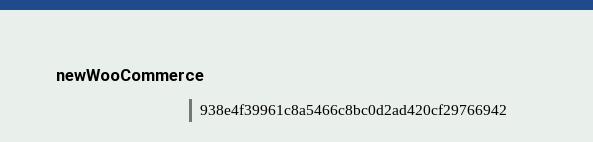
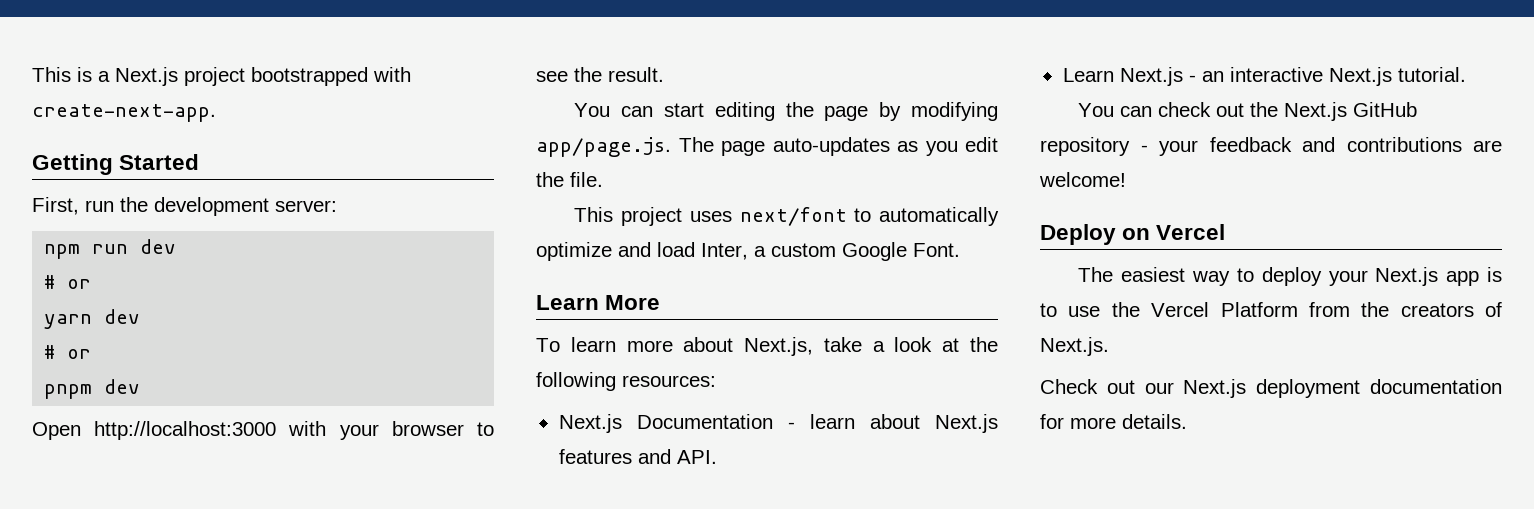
[56,69,204,81] [200,104,508,115] newWooCommerce // 938e4f39961c8a5466c8bc0d2ad420cf29766942 -> [32,67,411,86] [32,104,216,122] [32,154,200,175] [32,197,337,216] [44,239,177,259] [44,275,92,289] [44,309,141,329] [44,345,92,359] [44,379,141,399] [32,421,494,440] [536,67,664,82] [574,102,998,121] [536,137,998,157] [536,172,603,187] [574,207,999,226] [536,242,960,261] [536,295,661,310] [536,337,998,356] [536,372,716,391] [558,414,998,433] [558,449,717,464] [1062,67,1466,86] [1078,102,1418,121] [1040,137,1502,156] [1039,172,1126,187] [1040,224,1226,245] [1078,267,1502,286] [1040,302,1502,317] [1040,337,1109,356] [1040,379,1502,398] [1040,414,1187,429] This is a Next.js project bootstrapped with create-next-app. // Getting Started // First, run the development server: // npm run dev // # or // yarn dev // # or // pnpm dev // Open http://localhost:3000 with your browser to see the result. // You can start editing the page by modifying app/page.js. The page auto-updates as you edit the file. // This project uses next/font to automatically optimize and load Inter, a custom Google Font. // Learn More // To learn more about Next.js, take a look at the following resources: // Next.js Documentation - learn about Next.js features and API. // Learn Next.js - an interactive Next.js tutorial. // You can check out the Next.js GitHub repository - your feedback and contributions are welcome! // Deploy on Vercel // The easiest way to deploy your Next.js app is to use the Vercel Platform from the creators of Next.js. // Check out our Next.js deployment documentation for more details.

